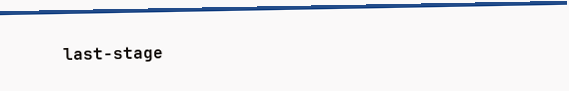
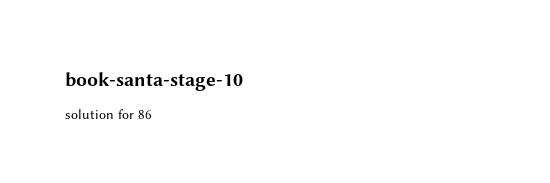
[63,46,164,64] last-stage -> [65,72,243,91] [65,109,152,119] book-santa-stage-10 // solution for 86

